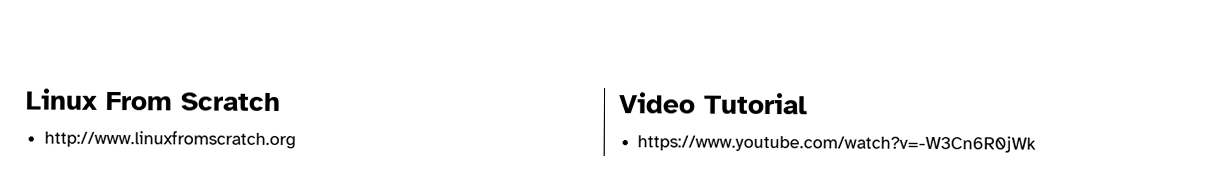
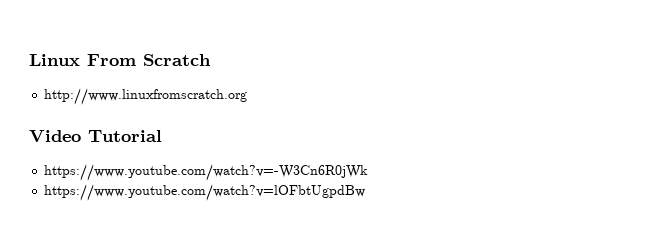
(1037, 143) none -> [44,184,366,201] // https://www.youtube.com/watch?v=lOFbtUgpdBw

